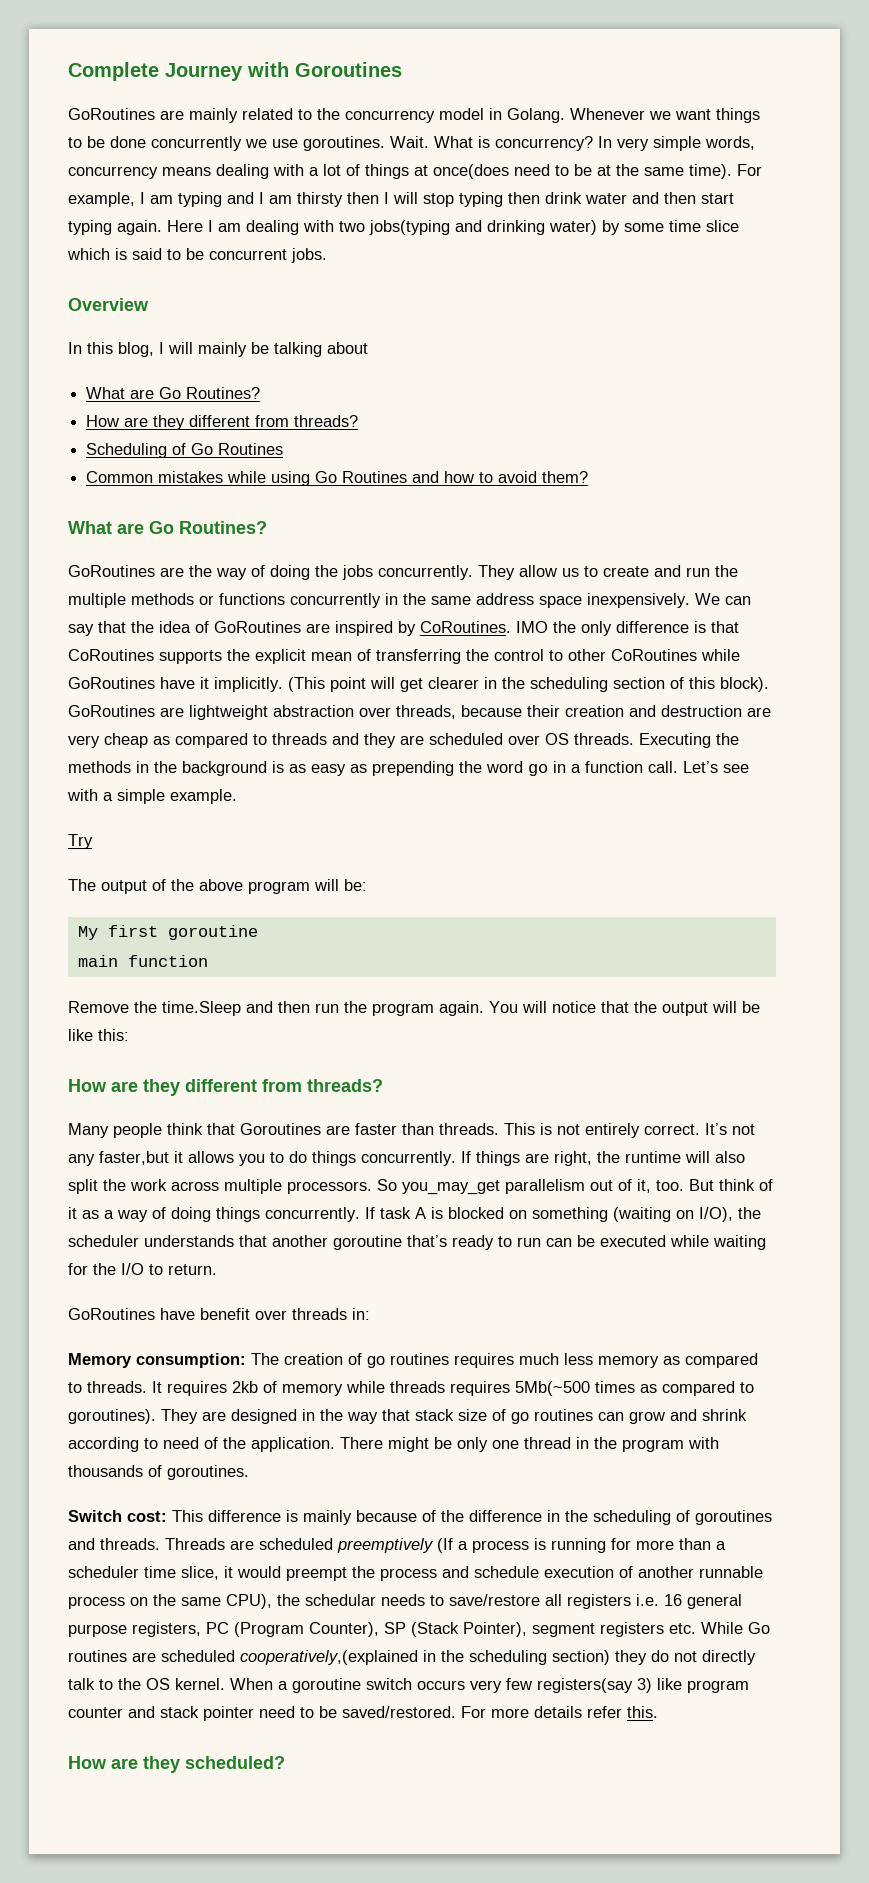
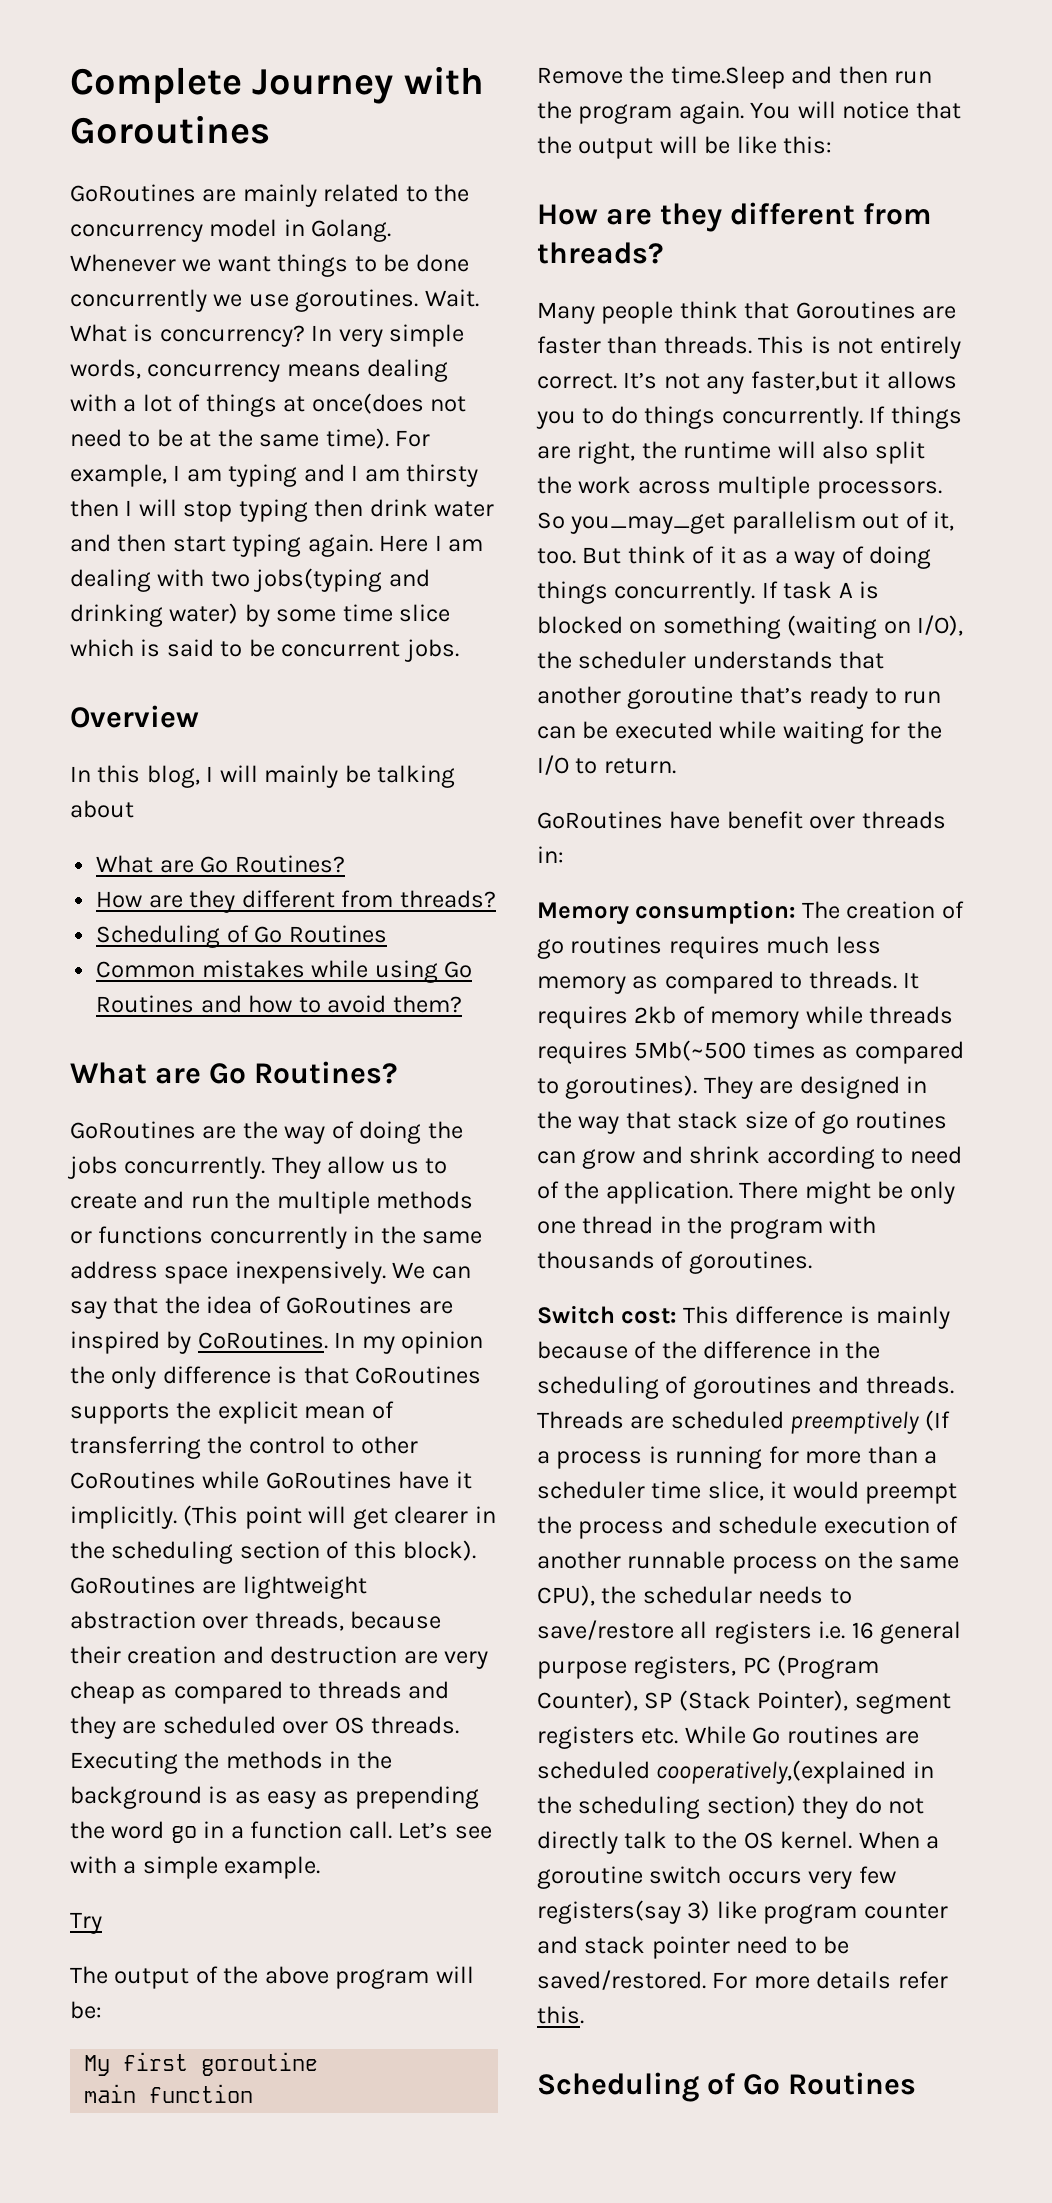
(509, 171) none -> [430,396,467,412] not
[516,621,548,633] IMO -> [334,1331,484,1354] In my opinion
[68,1756,285,1773] How are they scheduled? -> [537,2072,917,2102] Scheduling of Go Routines

